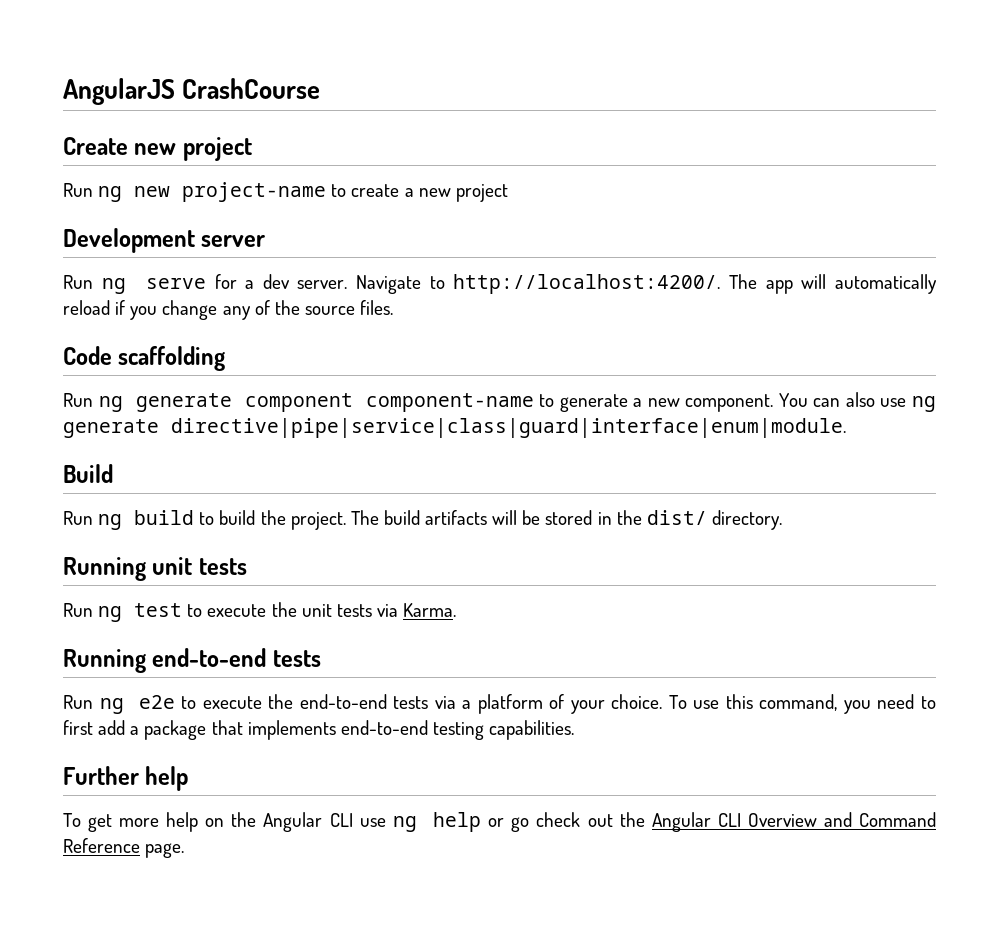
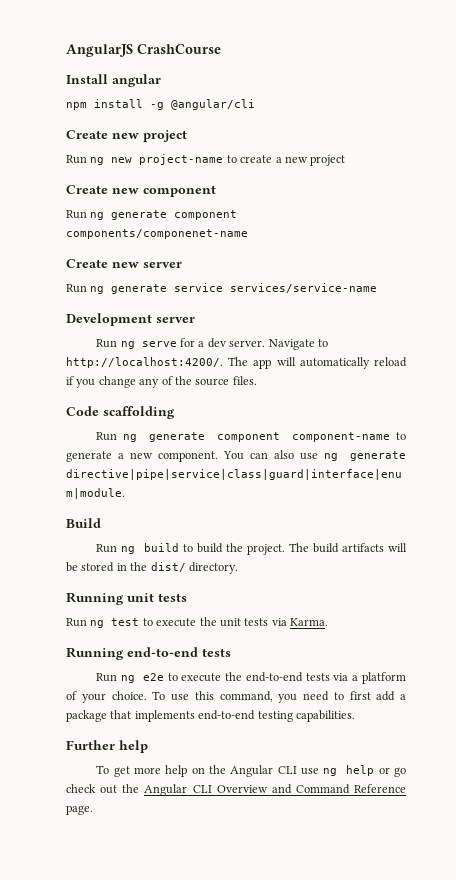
(321, 88) none -> [66,74,161,87] [66,99,255,110] // Install angular // npm install -g @angular/cli
(508, 193) none -> [66,185,216,197] [66,210,238,220] [66,229,248,239] [66,259,182,268] [66,283,378,294] // Create new component // Run ng generate component components/componenet-name // Create new server // Run ng generate service services/service-name

